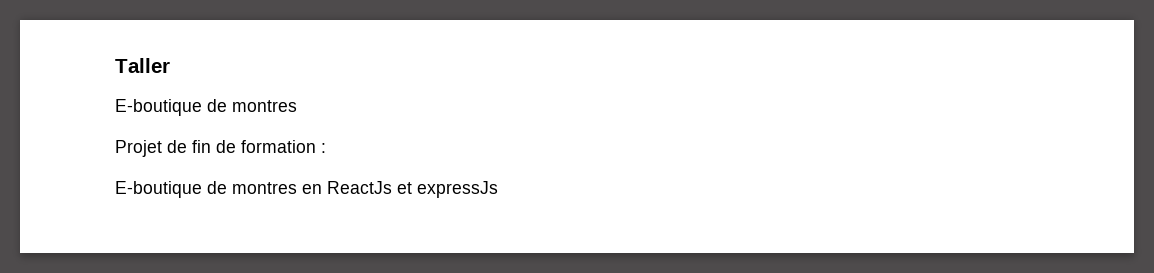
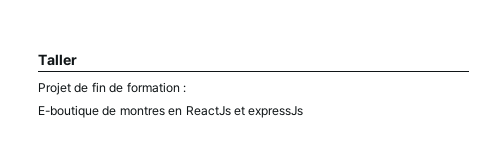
[115,99,297,116] // E-boutique de montres -> (77, 60) none

